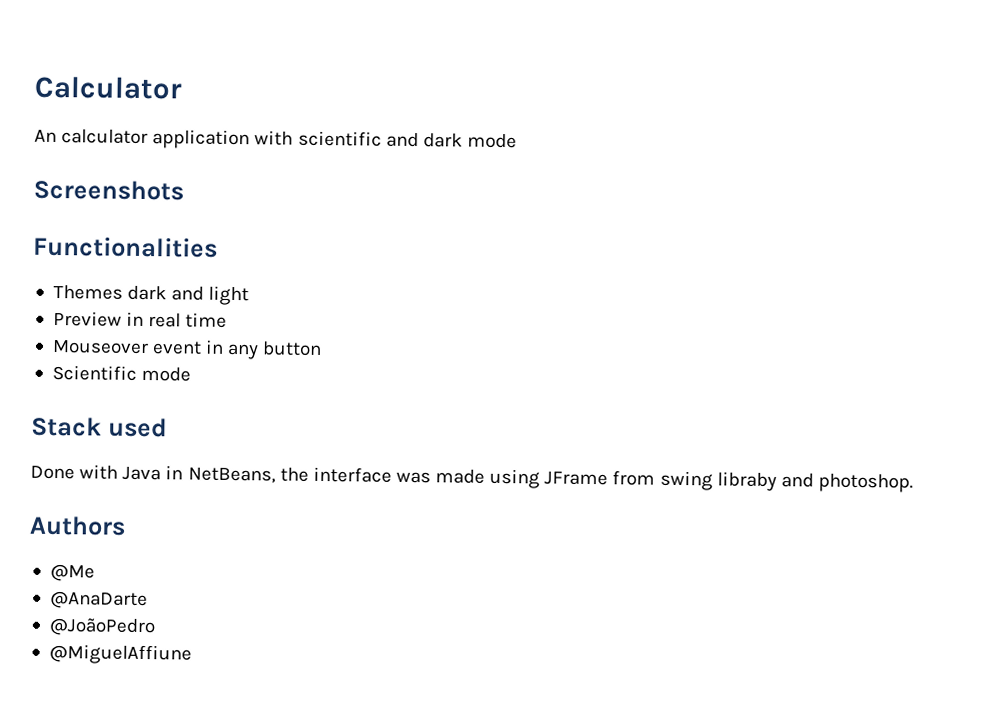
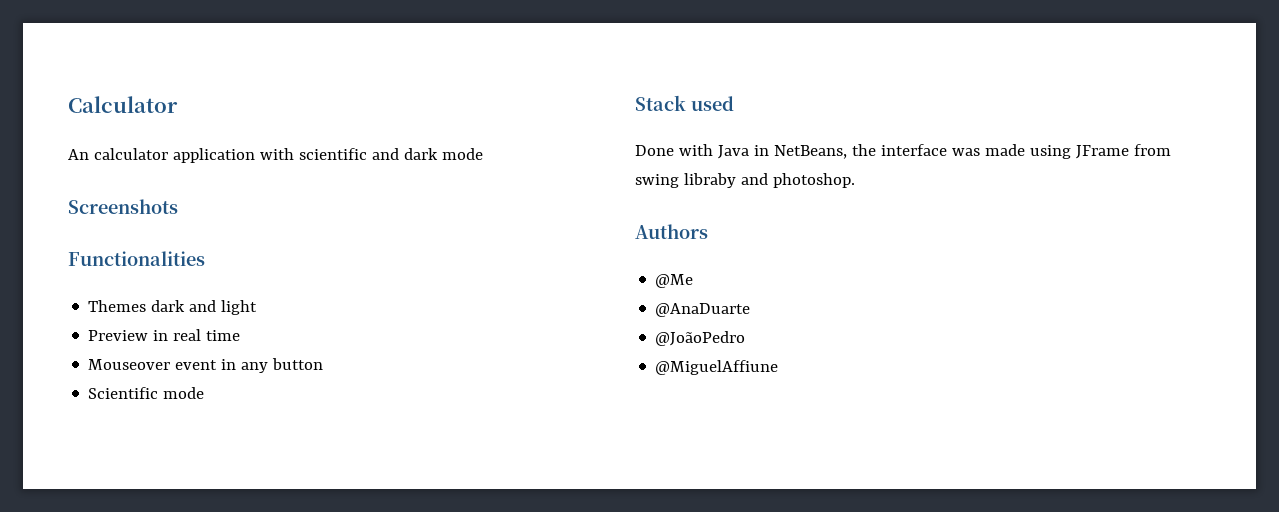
[49,590,148,610] @AnaDarte -> [655,303,751,317] @AnaDuarte

